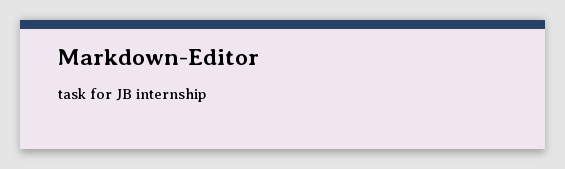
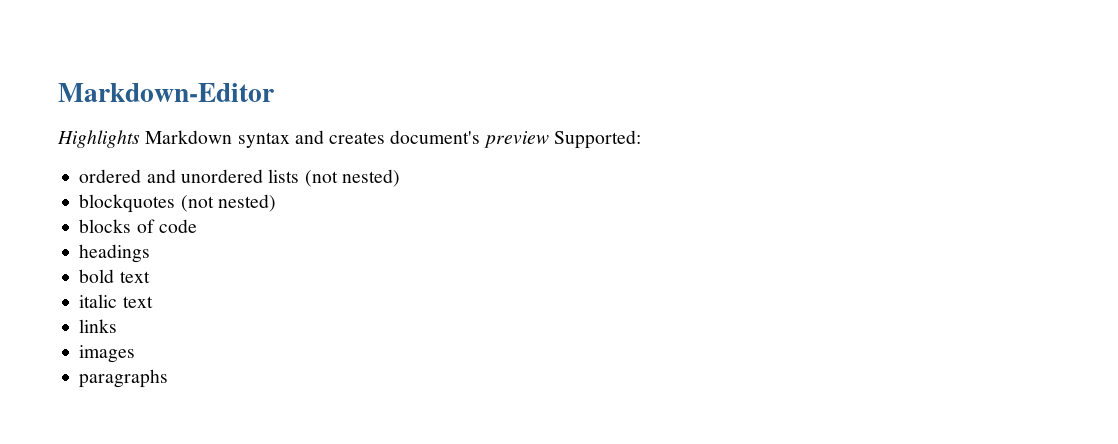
[58,88,207,102] task for JB internship -> [57,130,641,149] [79,169,400,187] [79,194,276,213] [79,219,197,233] [79,244,151,263] [79,269,150,283] [79,294,153,308] [79,319,118,333] [79,345,136,363] [79,369,169,388] Highlights Markdown syntax and creates document's preview Supported: // ordered and unordered lists (not nested) // blockquotes (not nested) // blocks of code // headings // bold text // italic text // links // images // paragraphs

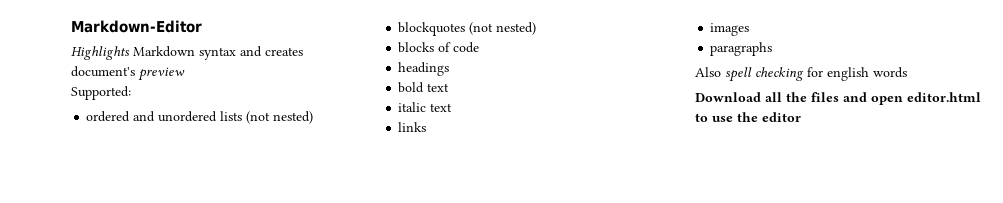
(549, 139) none -> (185, 74) //
(169, 378) none -> [695,67,907,82] [695,92,981,105] [695,112,801,122] // Also spell checking for english words // Download all the files and open editor.html to use the editor

